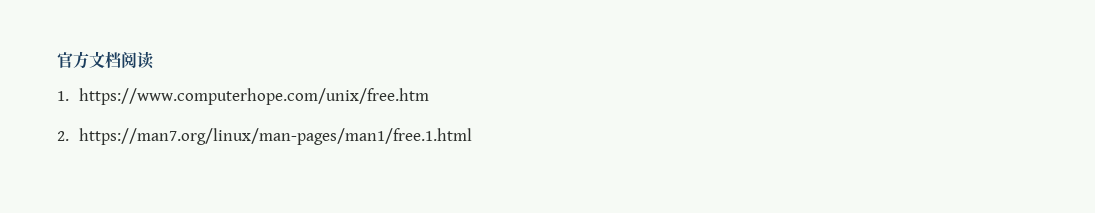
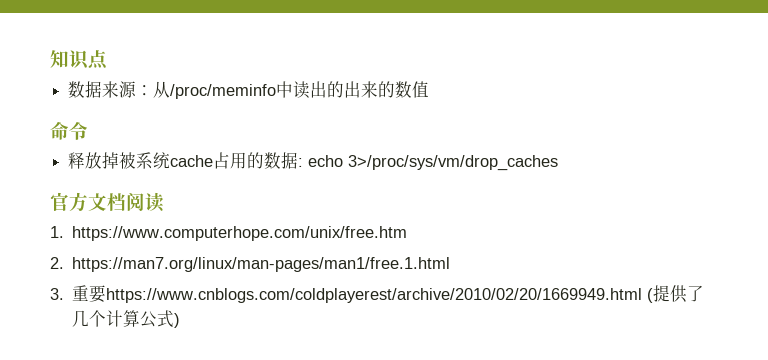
(57, 60) none -> [50,50,108,70] [68,81,430,99] [50,121,88,140] [68,152,559,171] 知识点 // 数据来源：从/proc/meminfo中读出的出来的数值 // 命令 // 释放掉被系统cache占用的数据: echo 3>/proc/sys/vm/drop_caches //
(472, 136) none -> [50,285,705,303] [72,310,181,328] // 3.重要https://www.cnblogs.com/coldplayerest/archive/2010/02/20/1669949.html (提供了几个计算公式)

